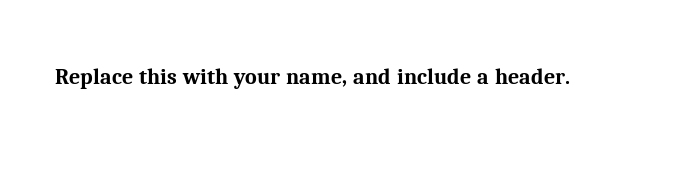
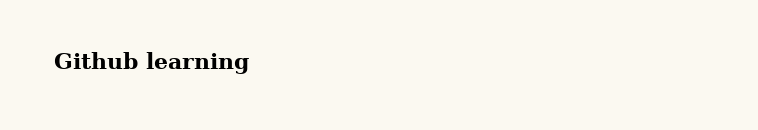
[55,68,570,89] Replace this with your name, and include a header. -> [54,52,249,74] Github learning

